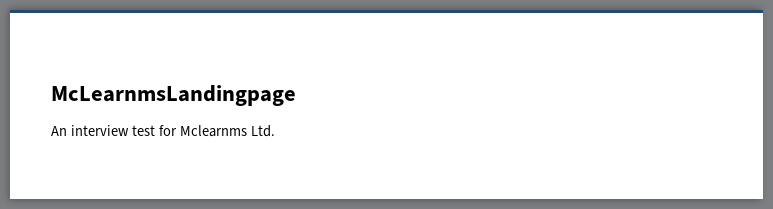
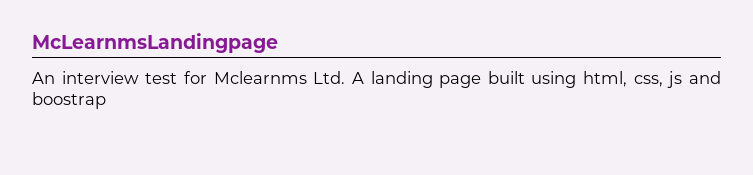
(275, 131) none -> [351,71,721,88] [32,92,106,109] A landing page built using html, css, js and boostrap

